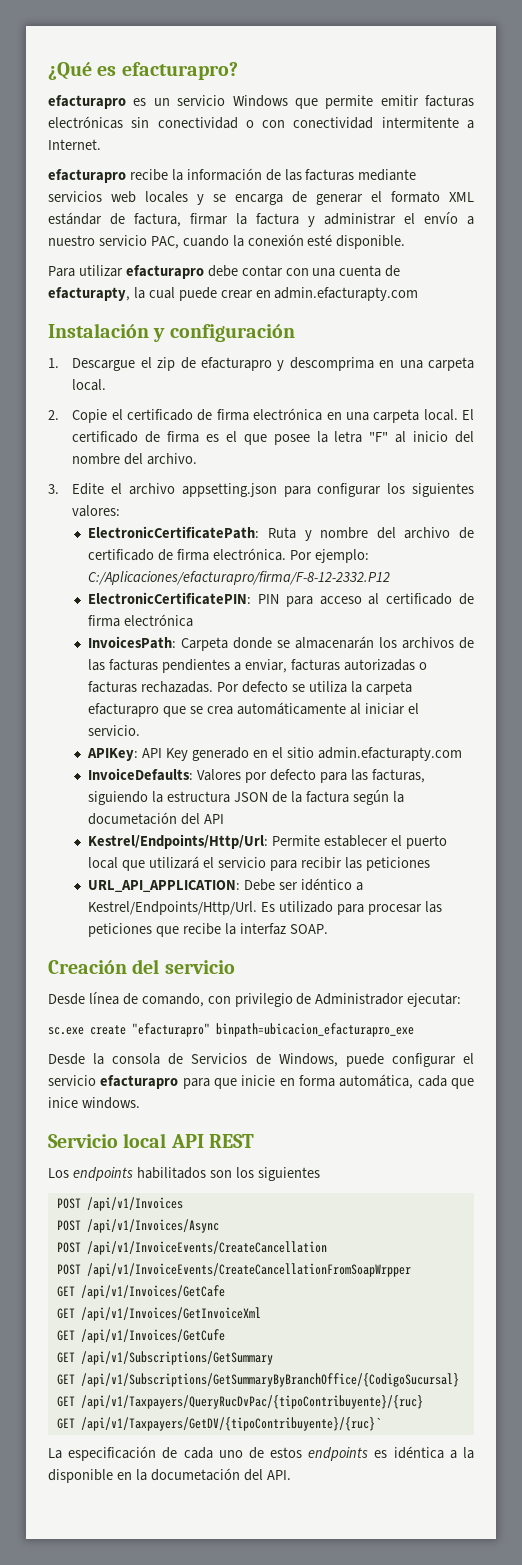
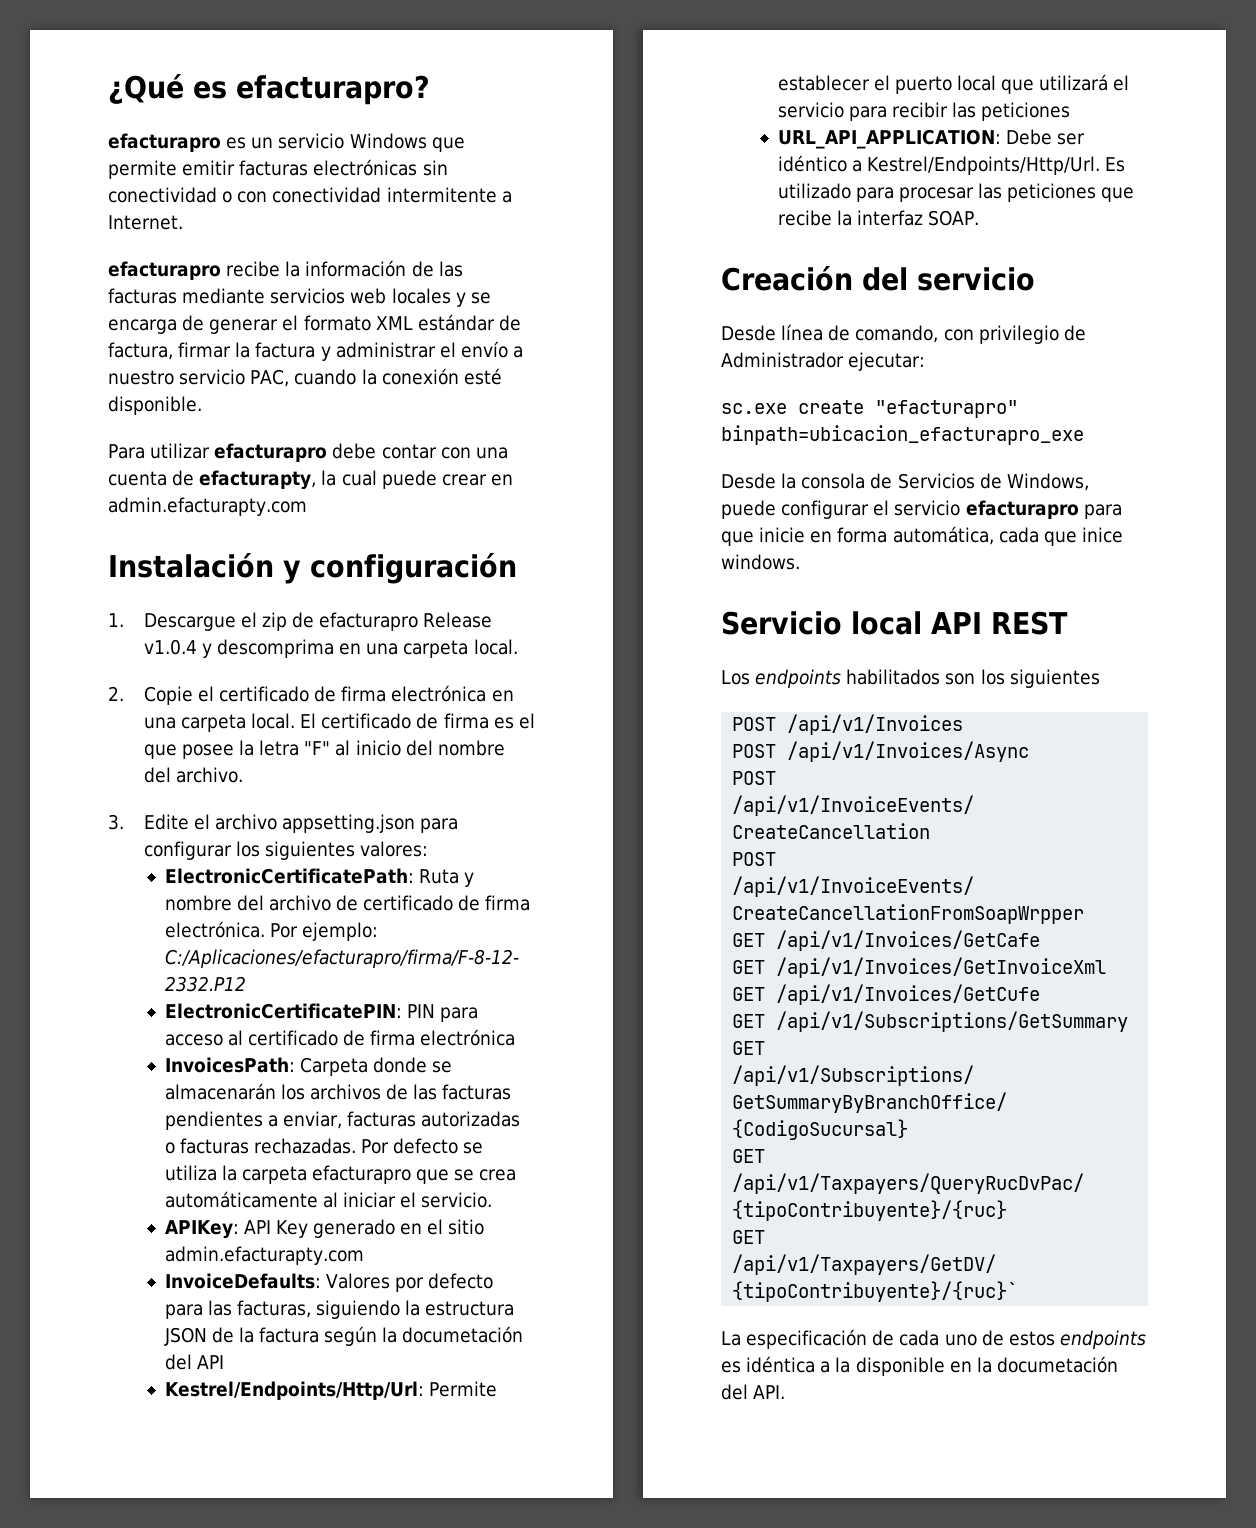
(272, 364) none -> [423,612,493,628] [143,639,197,655] Release v1.0.4

